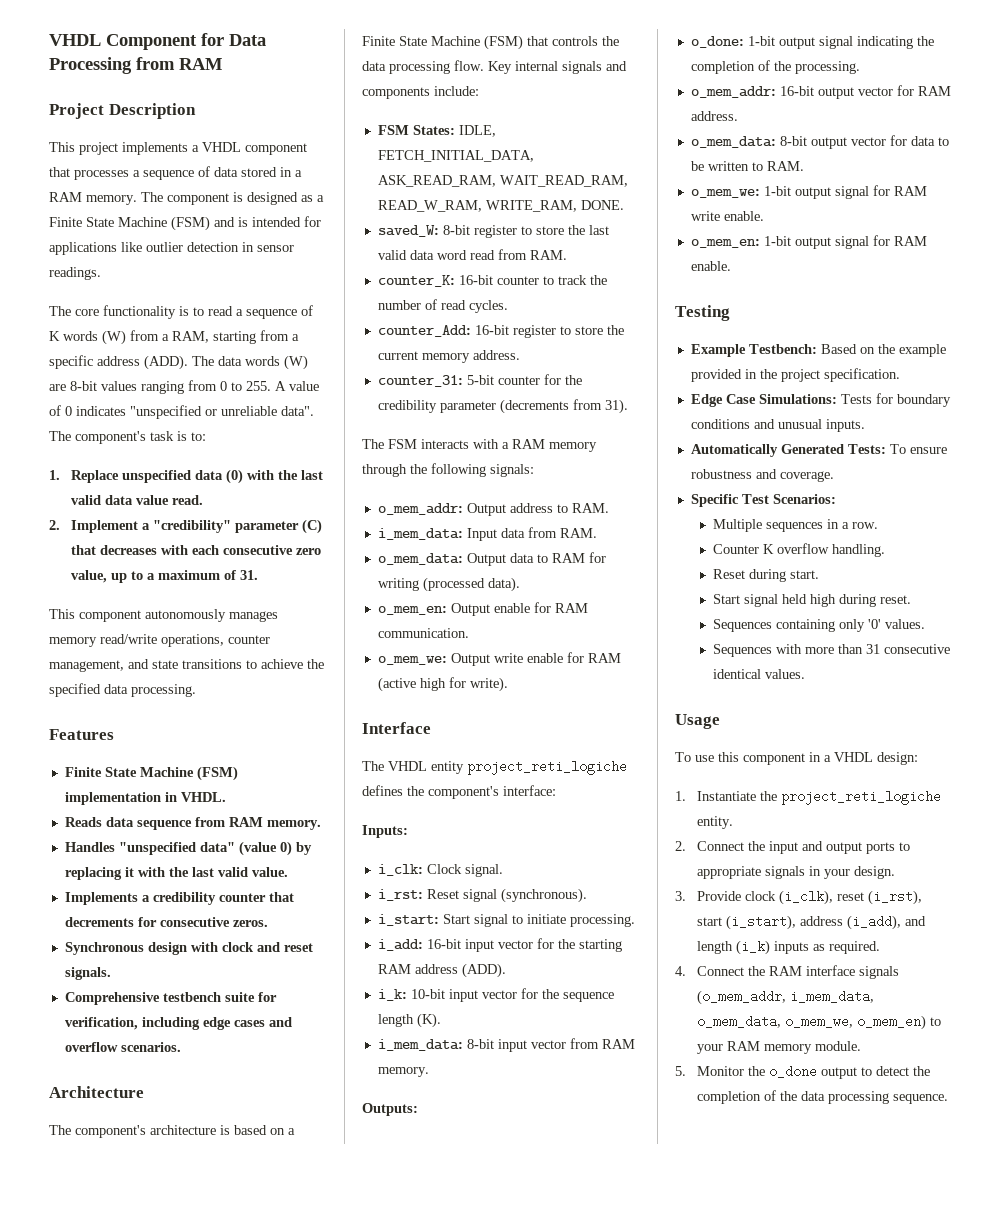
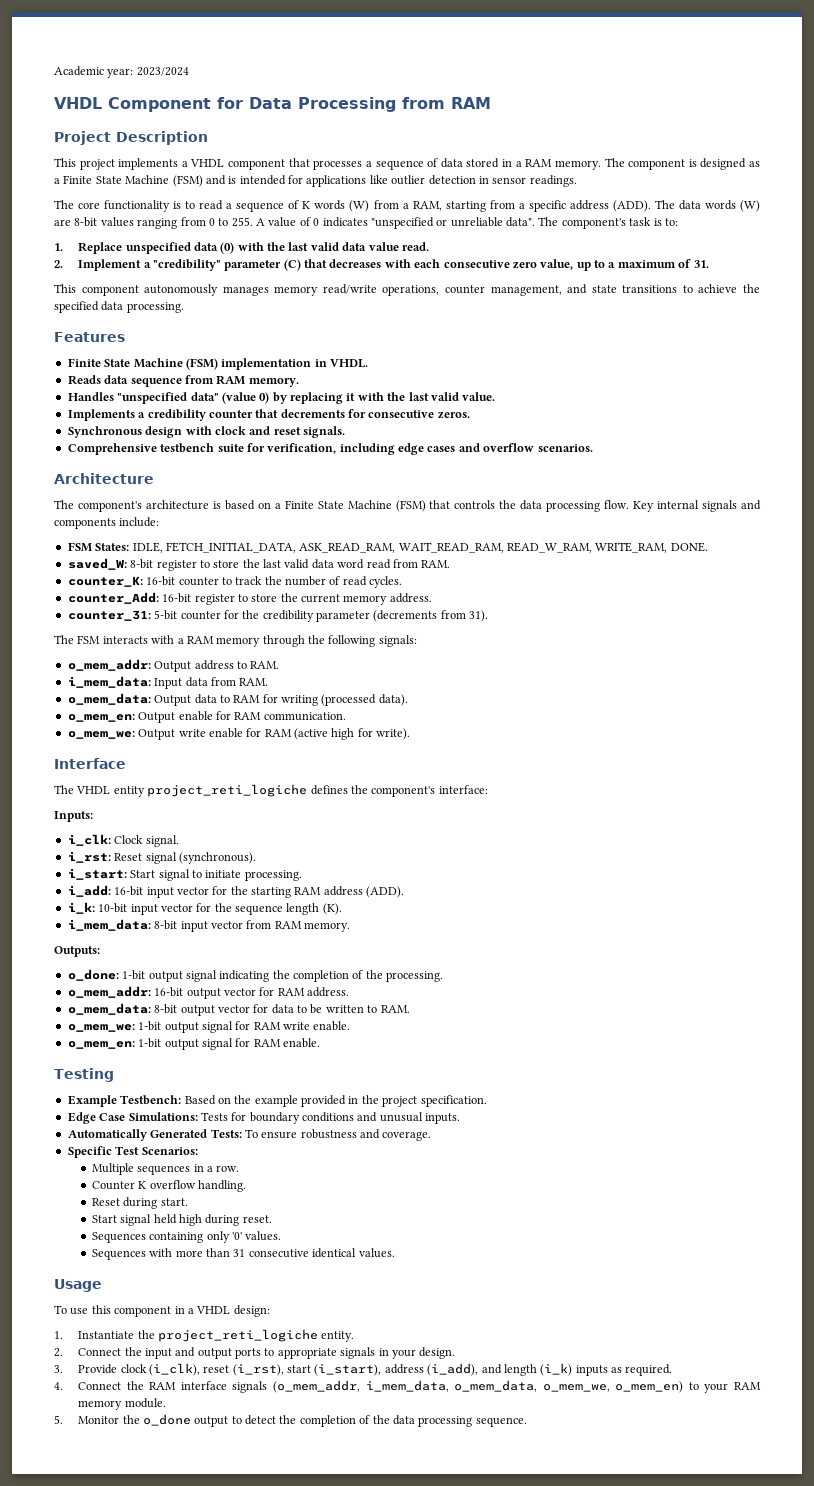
(49, 40) none -> [54,66,189,78] Academic year: 2023/2024 //

